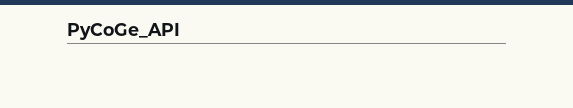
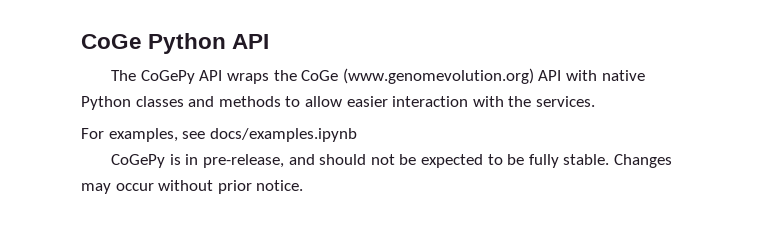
[67,23,180,40] PyCoGe_API -> [81,33,270,54] [111,68,645,84] [81,96,595,110] [81,128,357,142] [111,154,672,168] [81,180,304,194] CoGe Python API // The CoGePy API wraps the CoGe (www.genomevolution.org) API with native Python classes and methods to allow easier interaction with the services. // For examples, see docs/examples.ipynb // CoGePy is in pre-release, and should not be expected to be fully stable. Changes may occur without prior notice.

